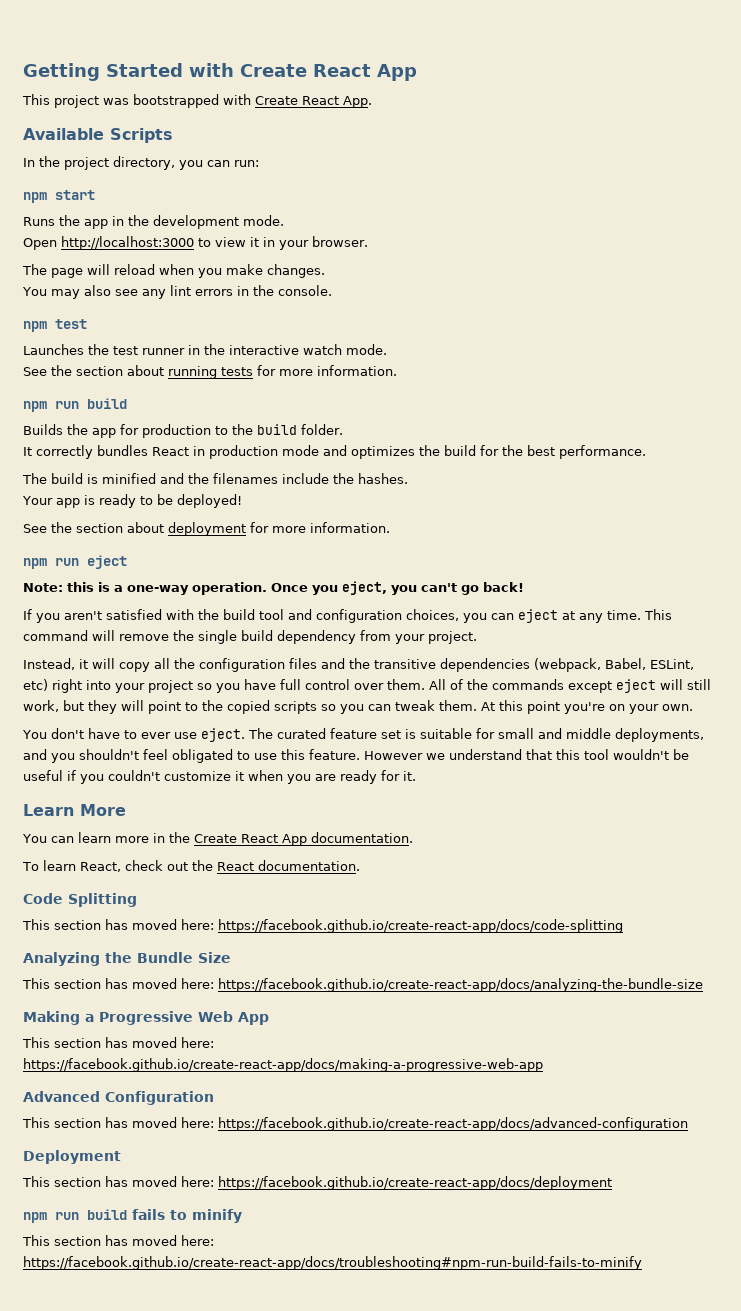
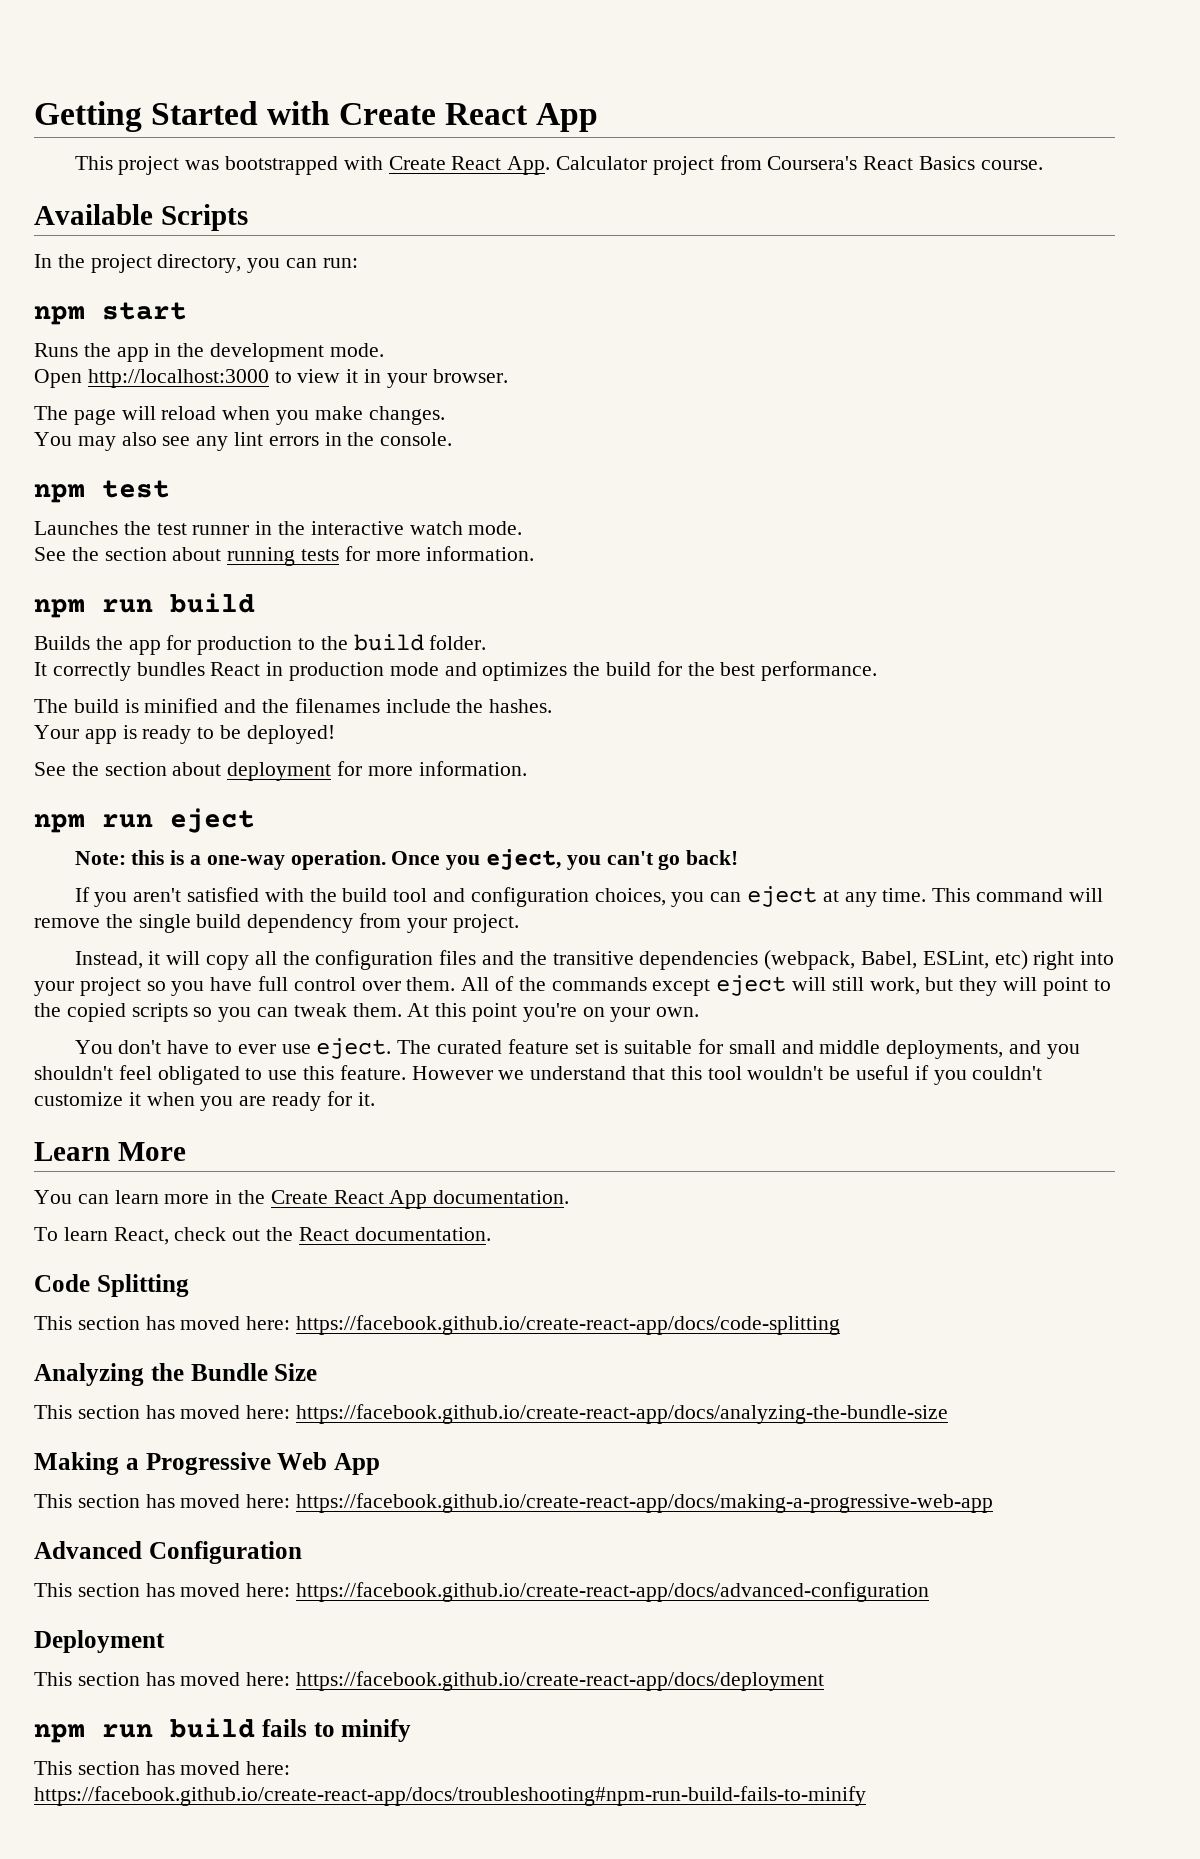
(372, 102) none -> [556,155,1043,175] Calculator project from Coursera's React Basics course.

